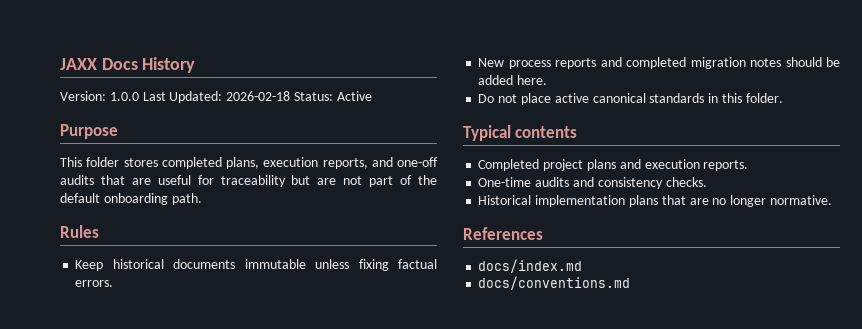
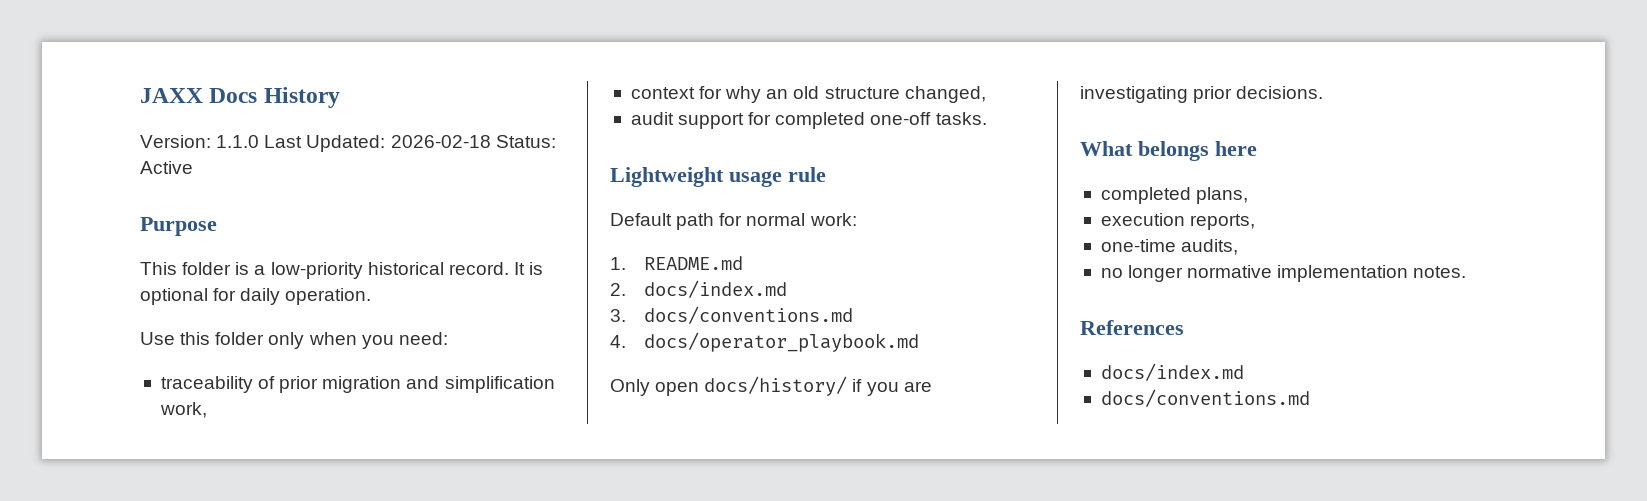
[109,92,139,101] 1.0.0 -> [216,135,260,148] 1.1.0
[123,158,158,167] stores -> [235,262,544,279] [140,288,372,305] [140,332,448,349] [160,376,555,393] [159,402,207,418] [630,86,986,103] [630,112,987,129] [610,167,826,187] [610,213,857,230] [610,256,744,270] [610,280,788,298] [610,306,854,324] [610,332,920,352] [610,376,932,396] [1080,86,1324,103] [1080,141,1257,161] is a low-priority historical record. It is optional for daily operation. // Use this folder only when you need: // traceability of prior migration and simplification work, // context for why an old structure changed, // audit support for completed one-off tasks. // Lightweight usage rule // Default path for normal work: // 1. README.md // 2. docs/index.md // 3. docs/conventions.md // 4. docs/operator_playbook.md // Only open docs/history/ if you are investigating prior decisions. // What belongs here //
(259, 163) none -> (1249, 195) //
[371,157,438,167] [60,175,437,187] [60,193,202,205] [60,225,99,238] [75,259,437,271] [75,280,114,287] [478,57,840,69] [478,75,548,85] [478,93,783,105] [463,125,578,141] [478,159,749,171] [478,177,707,189] [478,195,832,207] and one-off audits that are useful for traceability but are not part of the default onboarding path. // Rules // Keep historical documents immutable unless fixing factual errors. // New process reports and completed migration notes should be added here. // Do not place active canonical standards in this folder. // Typical contents // Completed project plans and execution reports. // One-time audits and consistency checks. // Historical implementation plans that are no longer normative. -> [1100,239,1239,255] [1100,265,1467,282] // one-time audits, // no longer normative implementation notes.

